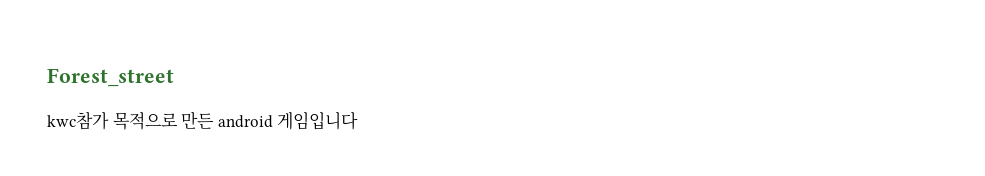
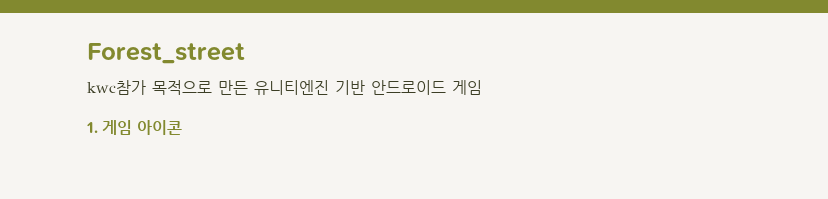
[217,111,359,130] android 게임입니다 -> [254,80,482,95] [86,120,182,135] 유니티엔진 기반 안드로이드 게임 // 1. 게임 아이콘

